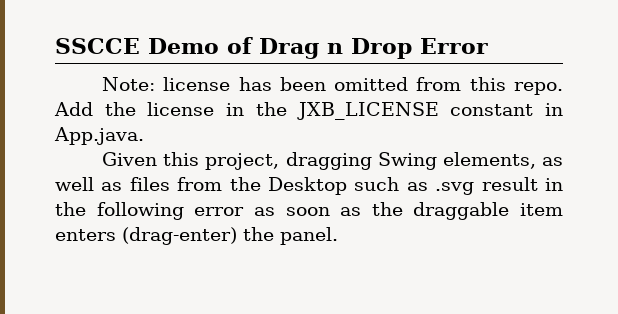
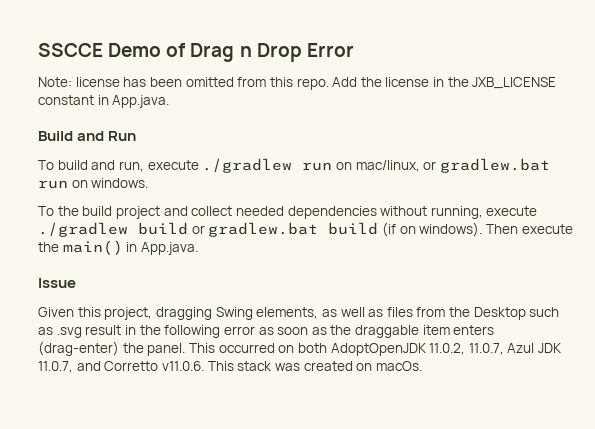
(144, 136) none -> [38,131,137,141] [38,158,550,173] [38,178,149,189] [38,206,538,219] [38,222,573,237] [38,240,198,256] [38,278,76,288] // Build and Run // To build and run, execute ./gradlew run on mac/linux, or gradlew.bat run on windows. // To the build project and collect needed dependencies without running, execute ./gradlew build or gradlew.bat build (if on windows). Then execute the main() in App.java. // Issue
(338, 236) none -> [188,343,563,356] [38,361,422,373] This occurred on both AdoptOpenJDK 11.0.2, 11.0.7, Azul JDK 11.0.7, and Corretto v11.0.6. This stack was created on macOs.

